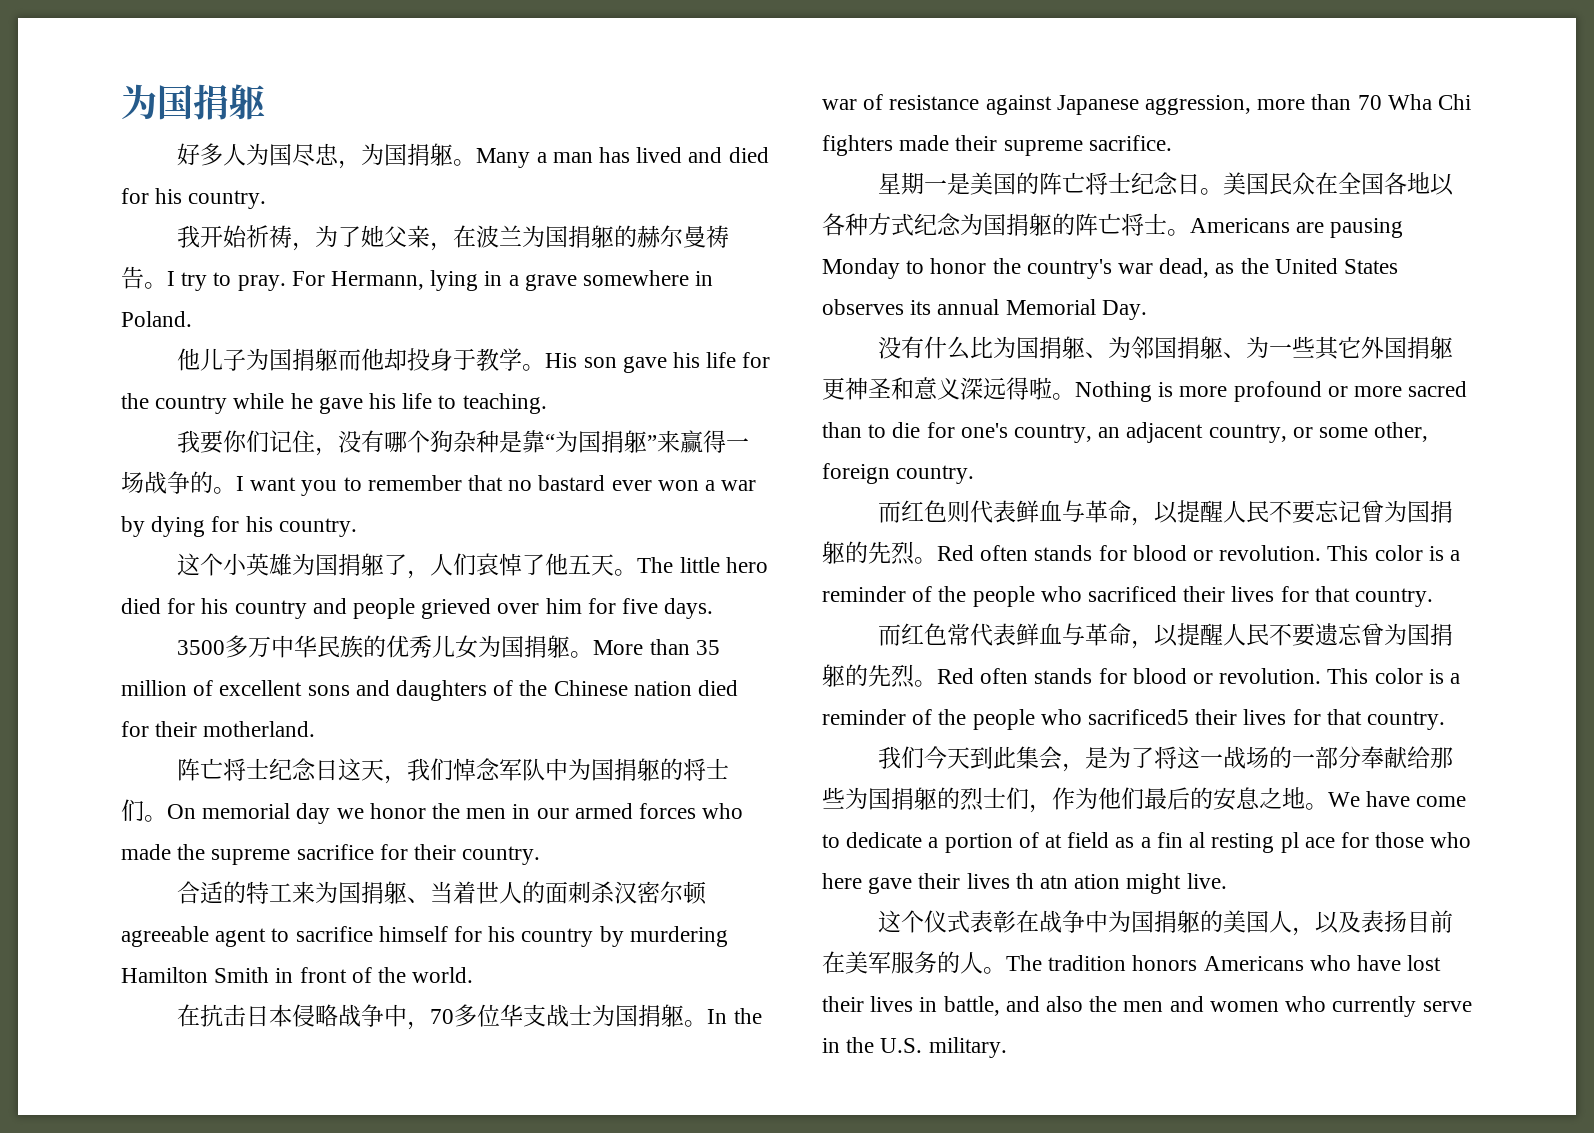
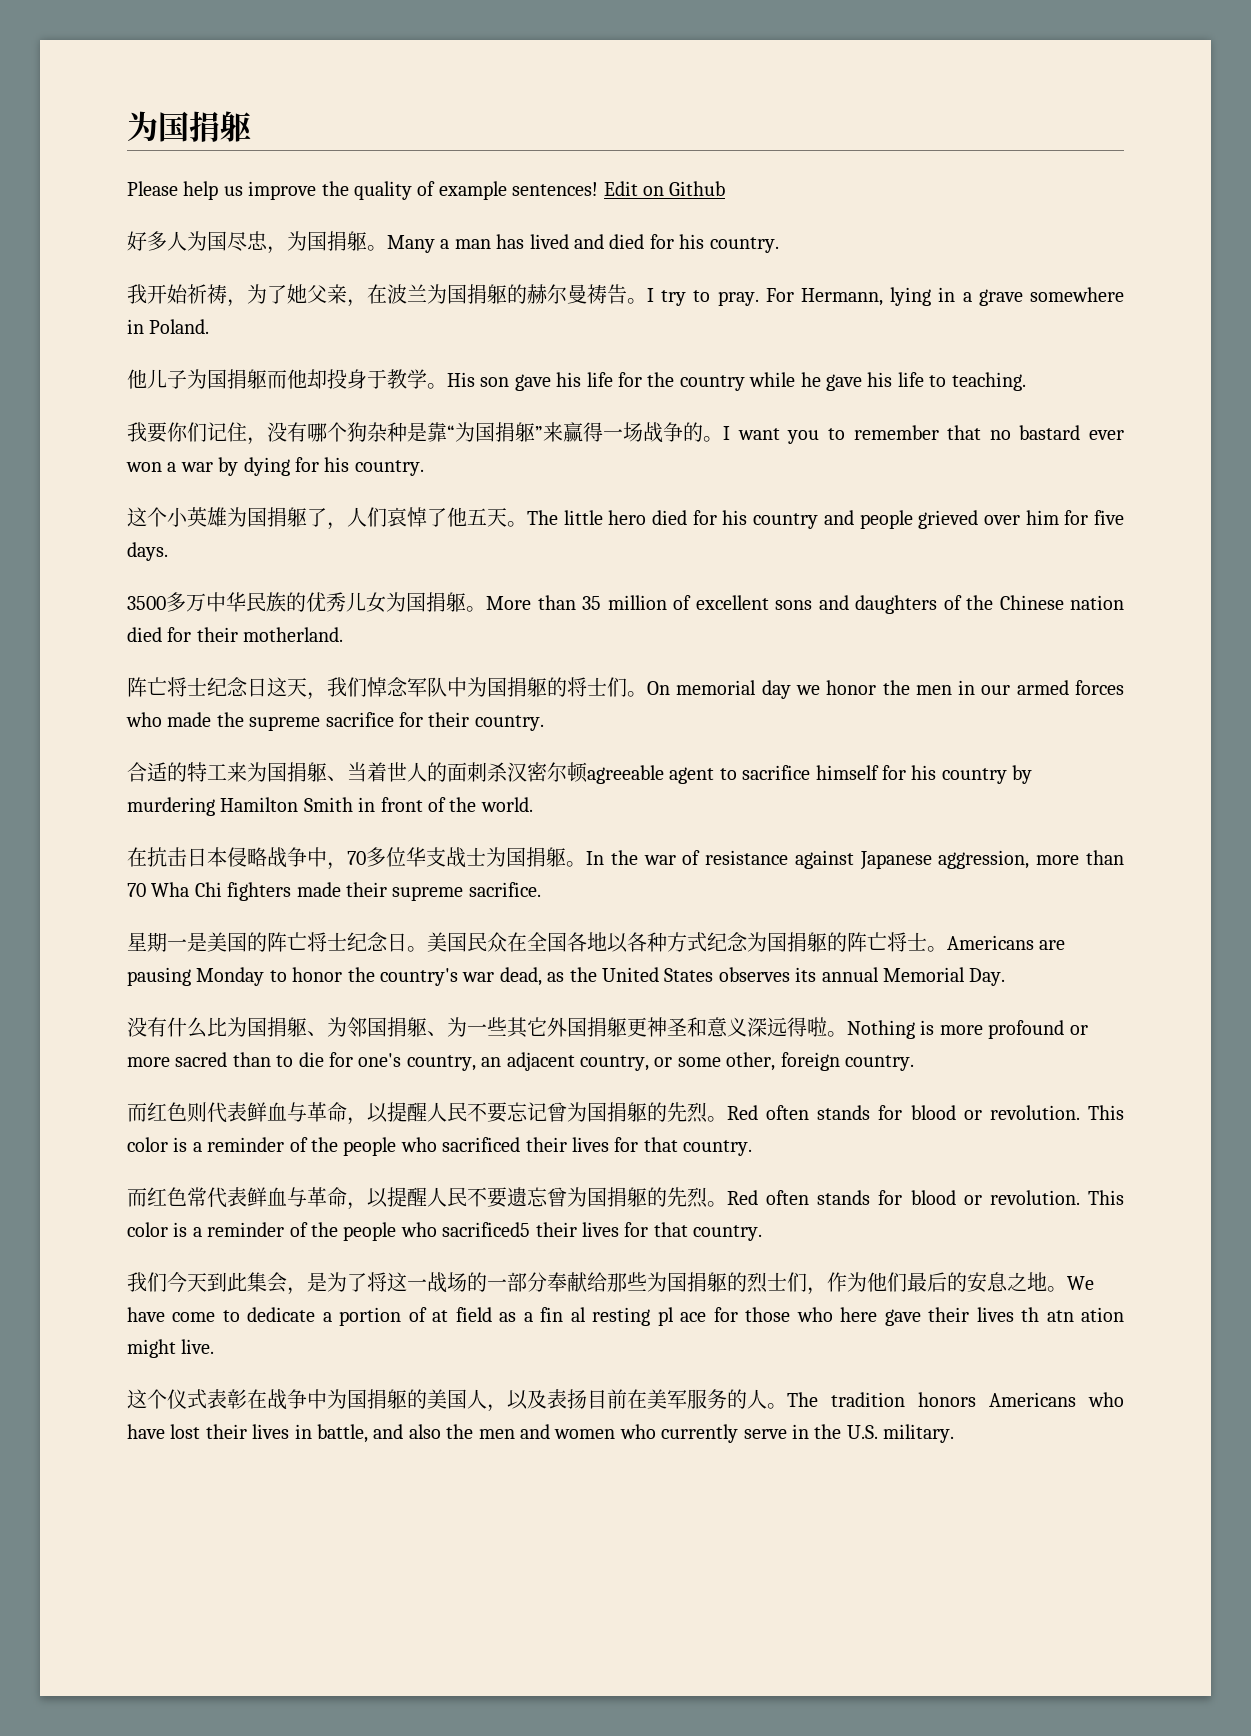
[121,84,265,120] 为国捐躯 -> [127,111,251,142] [127,181,726,200] 为国捐躯 // Please help us improve the quality of example sentences! Edit on Github

